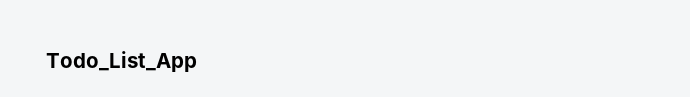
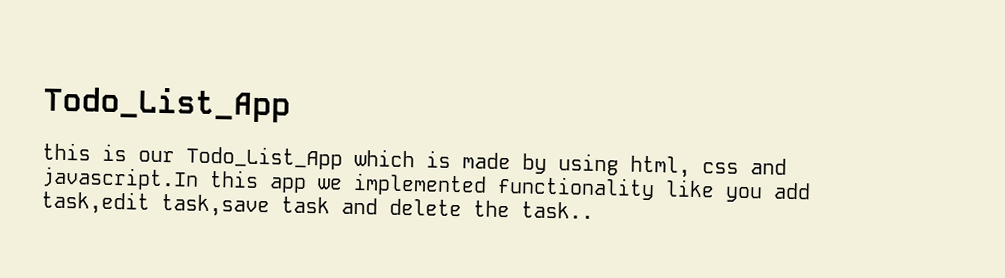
[46,51,197,72] Todo_List_App -> [43,85,291,123] [42,142,787,178] [41,166,811,203] [41,190,594,219] Todo_List_App // this is our Todo_List_App which is made by using html, css and javascript.In this app we implemented functionality like you add task,edit task,save task and delete the task..

